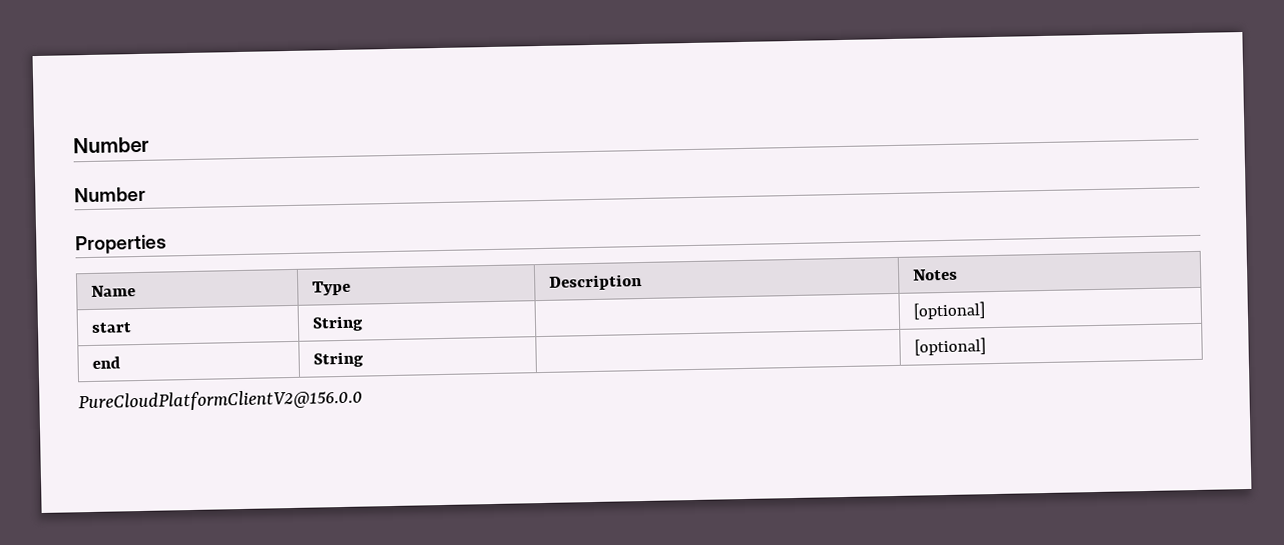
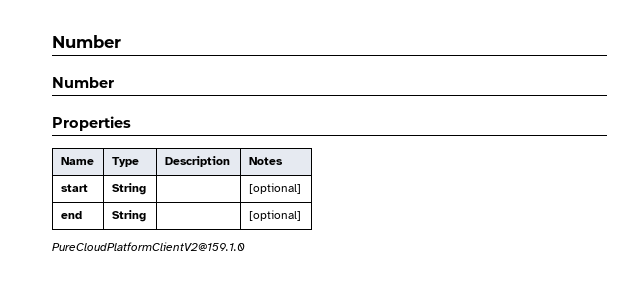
[78,388,363,413] PureCloudPlatformClientV2@156.0.0 -> [52,242,245,251] PureCloudPlatformClientV2@159.1.0

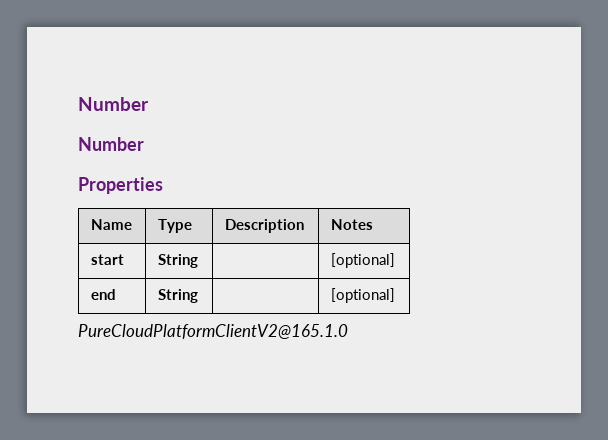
[52,242,245,251] PureCloudPlatformClientV2@159.1.0 -> [78,324,348,339] PureCloudPlatformClientV2@165.1.0

